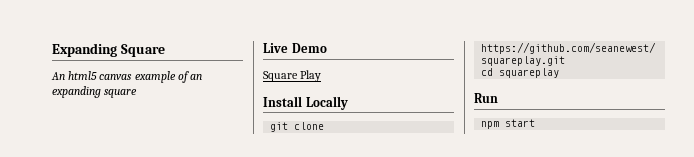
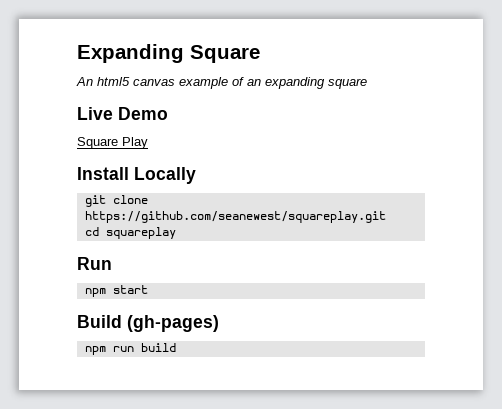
(536, 123) none -> [77,315,219,332] [84,343,176,355] // Build (gh-pages) // npm run build

